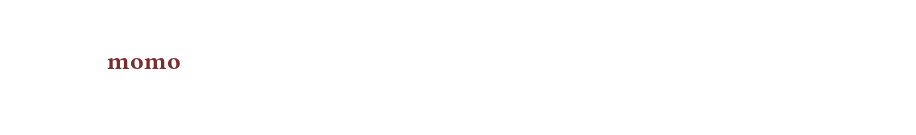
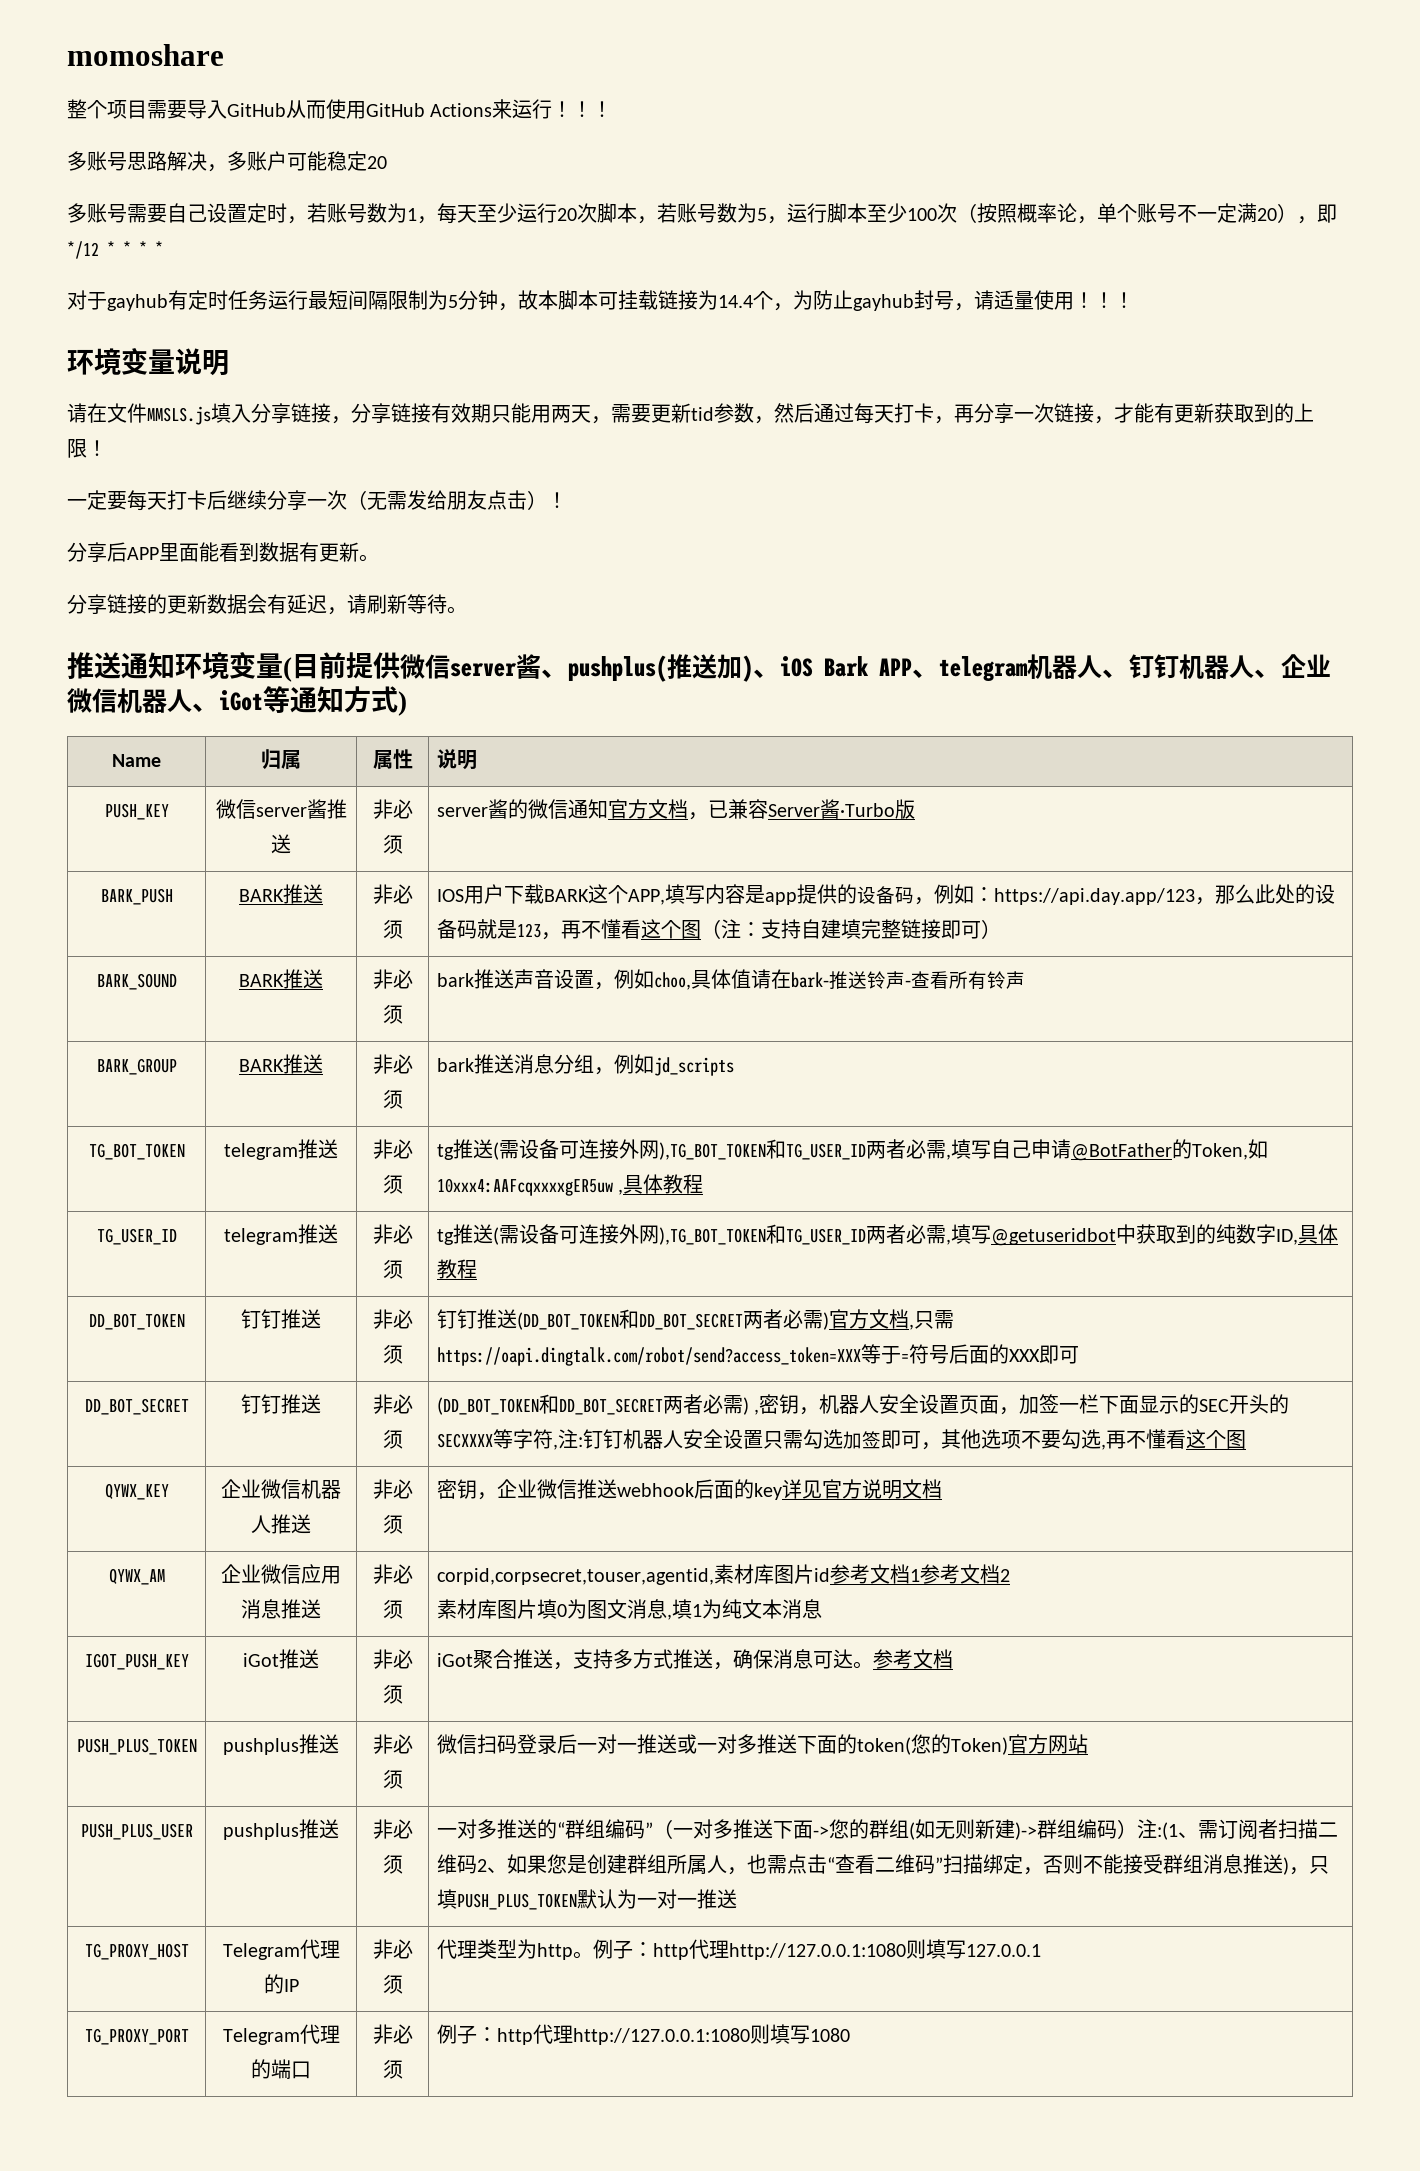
[107,58,181,69] momo -> [67,44,224,66] [67,99,613,119] [67,151,387,172] [67,203,1337,224] [67,241,163,259] [67,290,1134,311] [67,348,229,376] [67,403,1314,425] [67,438,107,458] [67,490,567,511] [67,542,379,563] [67,594,467,615] [67,652,1331,682] [67,686,407,716] [112,754,161,767] [261,749,301,770] [372,749,413,769] [436,749,477,770] [104,803,169,820] [215,799,347,819] [271,834,291,854] [372,799,413,819] [382,834,403,854] [436,799,915,820] [100,888,173,905] [239,884,323,904] [372,884,413,904] [382,919,403,939] [436,884,1335,905] [436,919,1001,940] [96,973,177,990] [239,969,323,989] [372,969,413,989] [382,1004,403,1024] [436,969,1025,990] [96,1058,177,1075] [239,1054,323,1074] [372,1054,413,1074] [382,1089,403,1109] [436,1054,734,1076] [88,1143,185,1160] [224,1139,338,1160] [372,1139,413,1159] [382,1174,403,1194] [436,1139,1268,1161] [436,1174,704,1196] [96,1228,177,1245] [224,1224,338,1245] [372,1224,413,1244] [382,1259,403,1279] [436,1224,1338,1246] [436,1259,477,1279] [88,1313,185,1330] [241,1309,321,1329] [372,1309,413,1329] [382,1344,403,1364] [436,1309,954,1330] [436,1344,1079,1366] [84,1398,189,1415] [241,1394,321,1414] [372,1394,413,1414] [382,1429,403,1449] [436,1394,1290,1415] [436,1429,1246,1450] [104,1483,169,1500] [221,1479,341,1499] [251,1514,311,1534] [372,1479,413,1499] [382,1514,403,1534] [436,1479,942,1500] [108,1568,165,1585] [221,1564,341,1584] [241,1599,321,1619] [372,1564,413,1584] [382,1599,403,1619] [436,1564,1010,1585] [436,1599,822,1620] [84,1653,189,1670] [243,1649,319,1669] [372,1649,413,1669] [382,1684,403,1704] [436,1649,953,1670] [76,1738,197,1755] [223,1734,339,1755] [372,1734,413,1754] [382,1769,403,1789] [436,1734,1088,1755] [80,1823,193,1840] [223,1819,339,1840] [372,1819,413,1839] [382,1854,403,1874] [436,1819,1338,1840] [436,1854,1329,1875] [436,1889,737,1910] [84,1943,189,1960] [222,1939,340,1960] [263,1974,299,1994] [372,1939,413,1959] [382,1974,403,1994] [436,1939,1041,1960] [84,2028,189,2045] [222,2024,340,2045] [251,2059,311,2079] [372,2024,413,2044] [382,2059,403,2079] [436,2024,850,2045] momoshare // 整个项目需要导入GitHub从而使用GitHub Actions来运行！！！ // 多账号思路解决，多账户可能稳定20 // 多账号需要自己设置定时，若账号数为1，每天至少运行20次脚本，若账号数为5，运行脚本至少100次（按照概率论，单个账号不一定满20），即*/12 * * * * // 对于gayhub有定时任务运行最短间隔限制为5分钟，故本脚本可挂载链接为14.4个，为防止gayhub封号，请适量使用！！！ // 环境变量说明 // 请在文件MMSLS.js填入分享链接，分享链接有效期只能用两天，需要更新tid参数，然后通过每天打卡，再分享一次链接，才能有更新获取到的上限！ // 一定要每天打卡后继续分享一次（无需发给朋友点击）！ // 分享后APP里面能看到数据有更新。 // 分享链接的更新数据会有延迟，请刷新等待。 // 推送通知环境变量(目前提供微信server酱、pushplus(推送加)、iOS Bark APP、telegram机器人、钉钉机器人、企业微信机器人、iGot等通知方式) // Name | 归属 | 属性 | 说明 // PUSH_KEY | 微信server酱推送 | 非必须 | server酱的微信通知官方文档，已兼容Server酱·Turbo版 // BARK_PUSH | BARK推送 | 非必须 | IOS用户下载BARK这个APP,填写内容是app提供的设备码，例如：https://api.day.app/123，那么此处的设备码就是123，再不懂看这个图（注：支持自建填完整链接即可） // BARK_SOUND | BARK推送 | 非必须 | bark推送声音设置，例如choo,具体值请在bark-推送铃声-查看所有铃声 // BARK_GROUP | BARK推送 | 非必须 | bark推送消息分组，例如jd_scripts // TG_BOT_TOKEN | telegram推送 | 非必须 | tg推送(需设备可连接外网),TG_BOT_TOKEN和TG_USER_ID两者必需,填写自己申请@BotFather的Token,如10xxx4:AAFcqxxxxgER5uw ,具体教程 // TG_USER_ID | telegram推送 | 非必须 | tg推送(需设备可连接外网),TG_BOT_TOKEN和TG_USER_ID两者必需,填写@getuseridbot中获取到的纯数字ID,具体教程 // DD_BOT_TOKEN | 钉钉推送 | 非必须 | 钉钉推送(DD_BOT_TOKEN和DD_BOT_SECRET两者必需)官方文档,只需https://oapi.dingtalk.com/robot/send?access_token=XXX等于=符号后面的XXX即可 // DD_BOT_SECRET | 钉钉推送 | 非必须 | (DD_BOT_TOKEN和DD_BOT_SECRET两者必需) ,密钥，机器人安全设置页面，加签一栏下面显示的SEC开头的SECXXXX等字符,注:钉钉机器人安全设置只需勾选加签即可，其他选项不要勾选,再不懂看这个图 // QYWX_KEY | 企业微信机器人推送 | 非必须 | 密钥，企业微信推送webhook后面的key详见官方说明文档 // QYWX_AM | 企业微信应用消息推送 | 非必须 | corpid,corpsecret,touser,agentid,素材库图片id参考文档1参考文档2 // 素材库图片填0为图文消息,填1为纯文本消息 // IGOT_PUSH_KEY | iGot推送 | 非必须 | iGot聚合推送，支持多方式推送，确保消息可达。参考文档 // PUSH_PLUS_TOKEN | pushplus推送 | 非必须 | 微信扫码登录后一对一推送或一对多推送下面的token(您的Token)官方网站 // PUSH_PLUS_USER | pushplus推送 | 非必须 | 一对多推送的“群组编码”（一对多推送下面->您的群组(如无则新建)->群组编码）注:(1、需订阅者扫描二维码2、如果您是创建群组所属人，也需点击“查看二维码”扫描绑定，否则不能接受群组消息推送)，只填PUSH_PLUS_TOKEN默认为一对一推送 // TG_PROXY_HOST | Telegram代理的IP | 非必须 | 代理类型为http。例子：http代理http://127.0.0.1:1080则填写127.0.0.1 // TG_PROXY_PORT | Telegram代理的端口 | 非必须 | 例子：http代理http://127.0.0.1:1080则填写1080

